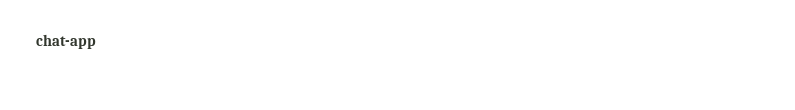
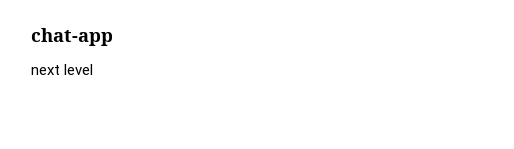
(96, 41) none -> [31,64,94,75] // next level

